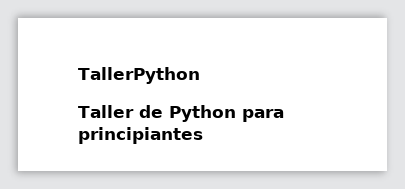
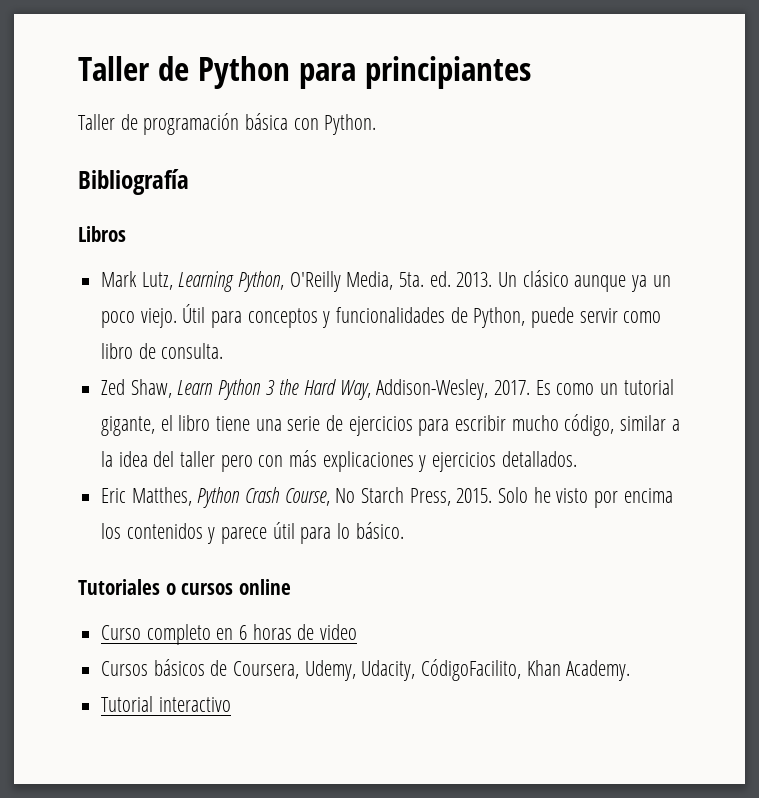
[78,67,200,84] TallerPython // -> (78, 68) none
(203, 135) none -> [78,113,377,135] [78,169,189,195] [78,226,126,242] [101,270,671,292] [101,304,662,328] [101,343,224,359] [101,379,674,400] [101,414,680,436] [101,450,577,472] [101,487,673,508] [101,522,404,544] [78,579,292,595] [101,624,358,645] [101,659,631,681] [101,696,231,712] // Taller de programación básica con Python. // Bibliografía // Libros // Mark Lutz, Learning Python, O'Reilly Media, 5ta. ed. 2013. Un clásico aunque ya un poco viejo. Útil para conceptos y funcionalidades de Python, puede servir como libro de consulta. // Zed Shaw, Learn Python 3 the Hard Way, Addison-Wesley, 2017. Es como un tutorial gigante, el libro tiene una serie de ejercicios para escribir mucho código, similar a la idea del taller pero con más explicaciones y ejercicios detallados. // Eric Matthes, Python Crash Course, No Starch Press, 2015. Solo he visto por encima los contenidos y parece útil para lo básico. // Tutoriales o cursos online // Curso completo en 6 horas de video // Cursos básicos de Coursera, Udemy, Udacity, CódigoFacilito, Khan Academy. // Tutorial interactivo

